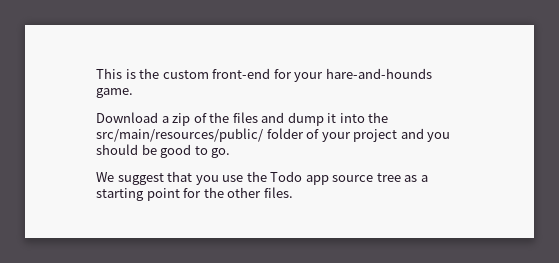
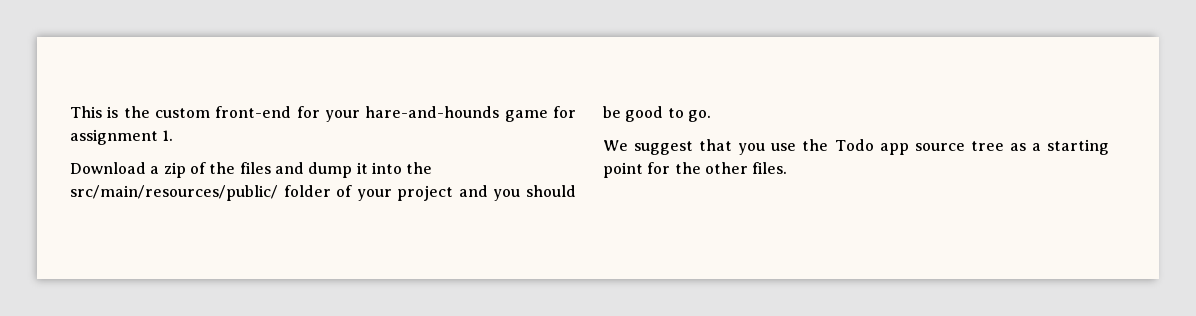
[96,88,133,98] game. -> [504,106,576,122] [70,129,174,145] game for assignment 1.

